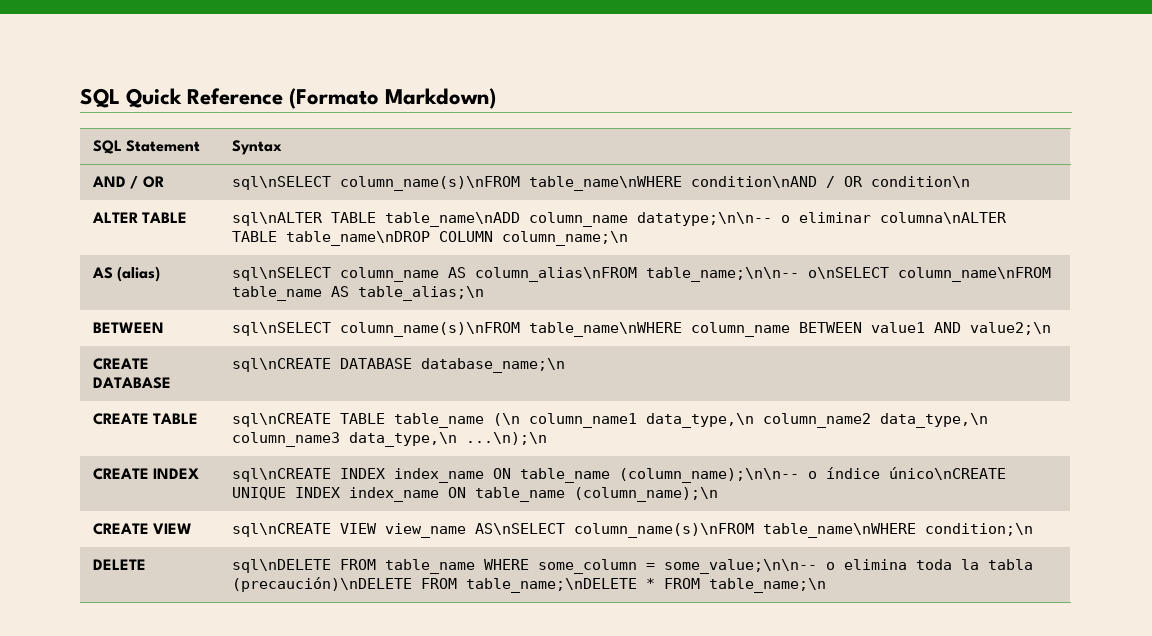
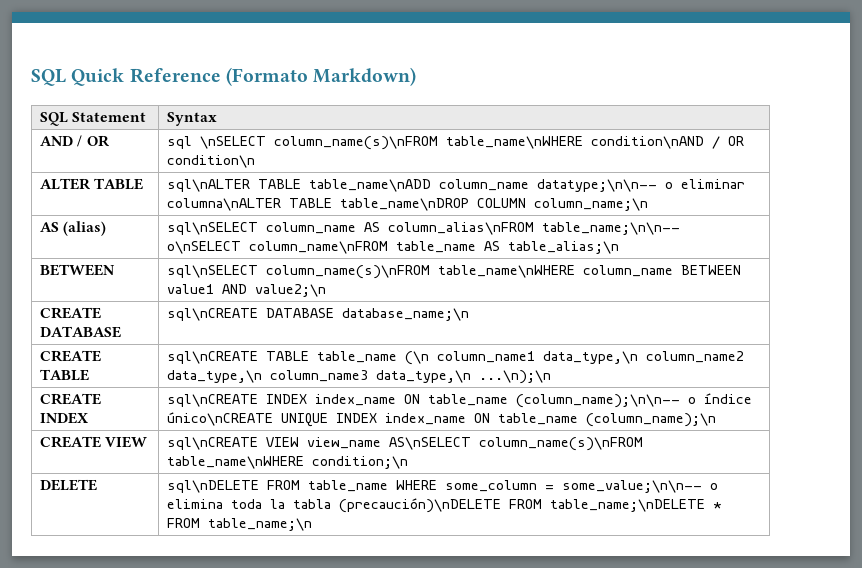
[231,176,331,190] sql\nSELECT -> [167,136,267,149] sql \nSELECT

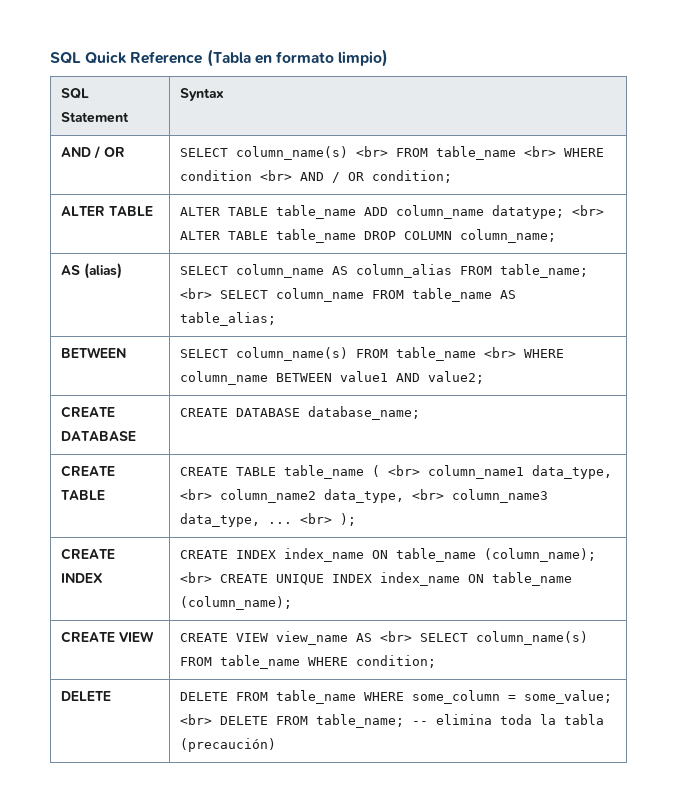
[225,67,417,86] (Formato Markdown) -> [206,49,389,67] (Tabla en formato limpio)
[167,136,745,150] [167,155,256,168] sql \nSELECT column_name(s)\nFROM table_name\nWHERE condition\nAND / OR condition\n -> [179,146,604,160] [179,170,452,183] SELECT column_name(s) <br> FROM table_name <br> WHERE condition <br> AND / OR condition;
[167,179,746,192] [167,198,649,211] sql\nALTER TABLE table_name\nADD column_name datatype;\n\n-- o eliminar columna\nALTER TABLE table_name\nDROP COLUMN column_name;\n -> [179,205,604,219] [179,229,556,243] ALTER TABLE table_name ADD column_name datatype; <br> ALTER TABLE table_name DROP COLUMN column_name;
[167,222,259,235] sql\nSELECT -> [179,266,228,275] SELECT
[388,222,681,235] [167,241,389,254] column_alias\nFROM table_name;\n\n-- o\nSELECT column_name\nFROM -> [355,264,588,278] [179,288,404,302] column_alias FROM table_name; <br> SELECT column_name FROM
[508,241,620,254] table_alias;\n -> [179,312,276,326] table_alias;
[167,265,576,279] sql\nSELECT column_name(s)\nFROM table_name\nWHERE -> [179,347,564,361] SELECT column_name(s) FROM table_name <br> WHERE
[255,284,327,297] value2;\n -> [427,371,484,384] value2;
[167,308,470,321] sql\nCREATE DATABASE database_name;\n -> [179,406,420,420] CREATE DATABASE database_name;
[167,351,745,365] [167,370,552,384] sql\nCREATE TABLE table_name (\n column_name1 data_type,\n column_name2 data_type,\n column_name3 data_type,\n ...\n);\n -> [179,465,612,479] [179,489,548,503] [179,513,356,527] CREATE TABLE table_name ( <br> column_name1 data_type, <br> column_name2 data_type, <br> column_name3 data_type, ... <br> );
[167,393,753,408] [167,412,274,426] sql\nCREATE INDEX index_name ON table_name (column_name);\n\n-- o índice único\nCREATE -> [179,548,596,562] [179,572,268,583] CREATE INDEX index_name ON table_name (column_name); <br> CREATE
[586,413,717,427] (column_name);\n -> [179,596,292,610] (column_name);
[167,437,259,450] sql\nCREATE -> [179,633,228,642] CREATE
[389,437,644,451] [167,456,409,469] AS\nSELECT column_name(s)\nFROM table_name\nWHERE condition;\n -> [355,631,588,645] [179,655,436,669] AS <br> SELECT column_name(s) FROM table_name WHERE condition;
[167,480,260,493] sql\nDELETE -> [179,692,228,701] DELETE
[562,480,719,493] [167,498,722,513] [167,518,313,531] some_value;\n\n-- o elimina toda la tabla (precaución)\nDELETE FROM table_name;\nDELETE * FROM table_name;\n -> [523,690,612,704] [179,714,604,728] [179,738,276,752] some_value; <br> DELETE FROM table_name; -- elimina toda la tabla (precaución)

